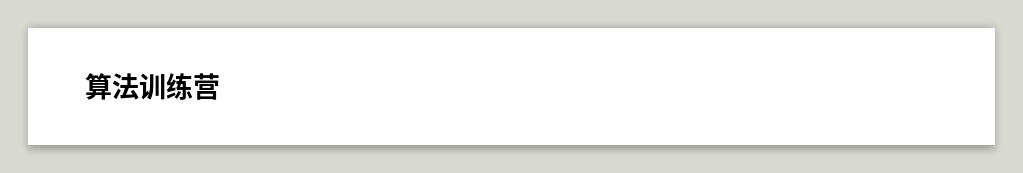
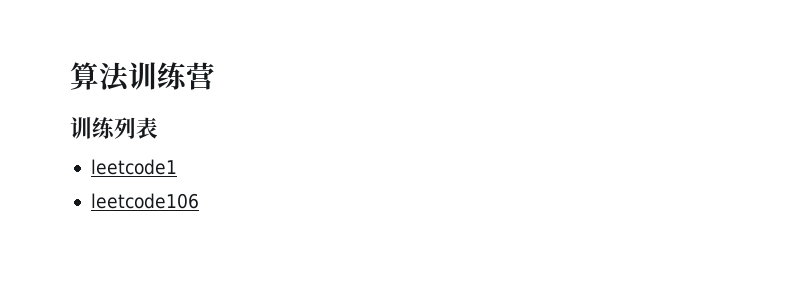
(220, 86) none -> [70,117,158,139] [90,159,177,175] [90,193,199,209] // 训练列表 // leetcode1 // leetcode106

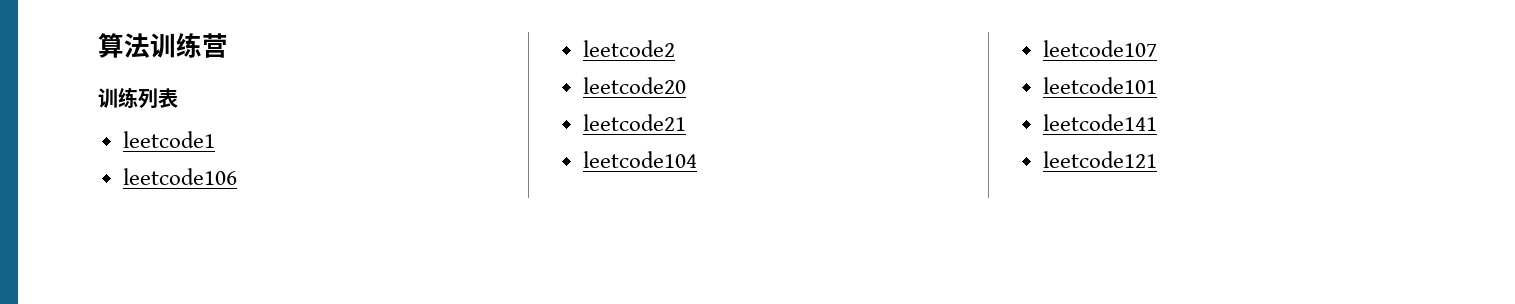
(199, 201) none -> [582,40,675,57] [582,77,686,94] [582,114,686,131] [582,151,697,168] [1042,40,1157,57] [1042,77,1157,94] [1042,114,1157,131] [1042,151,1157,168] // leetcode2 // leetcode20 // leetcode21 // leetcode104 // leetcode107 // leetcode101 // leetcode141 // leetcode121

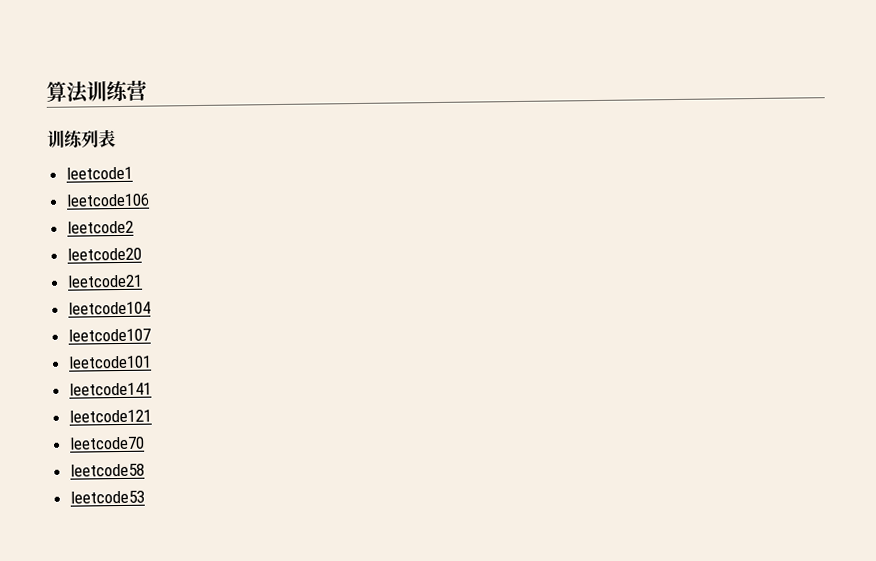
(1157, 159) none -> [68,436,145,450] [69,463,145,477] [69,490,145,504] // leetcode70 // leetcode58 // leetcode53

